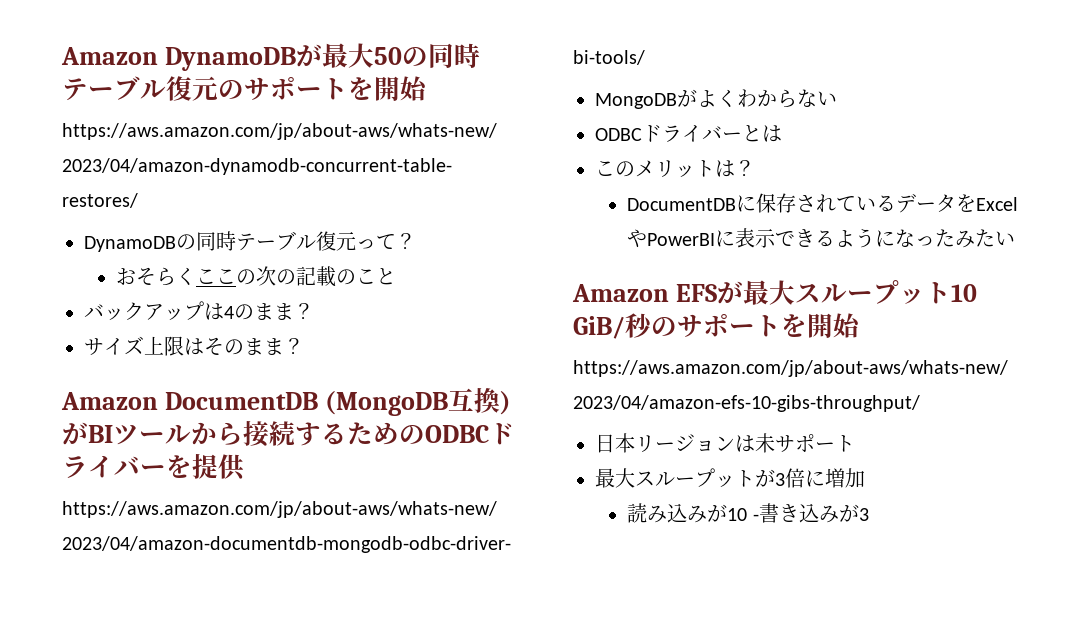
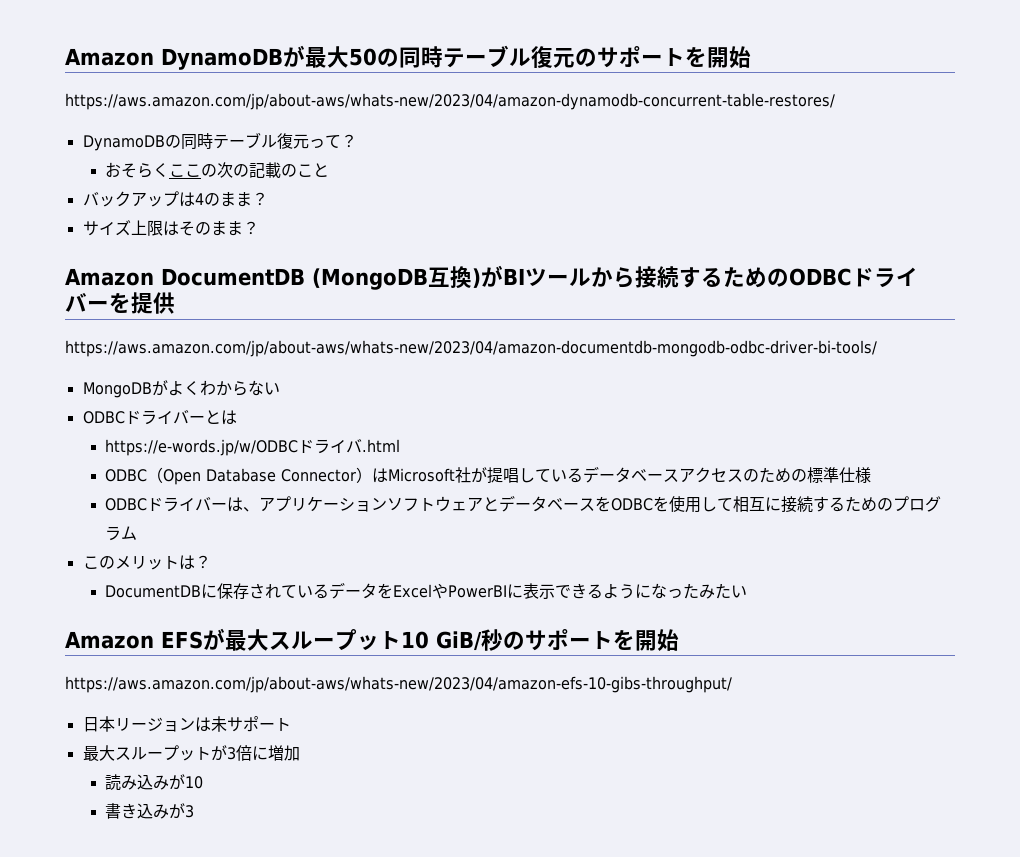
(782, 133) none -> [105,439,401,456] [105,466,872,485] [105,495,942,513] [105,526,138,541] // https://e-words.jp/w/ODBCドライバ.html // ODBC（Open Database Connector）はMicrosoft社が提唱しているデータベースアクセスのための標準仕様 // ODBCドライバーは、アプリケーションソフトウェアとデータベースをODBCを使用して相互に接続するためのプログラム
[752,514,759,521] - -> (204, 782) //

